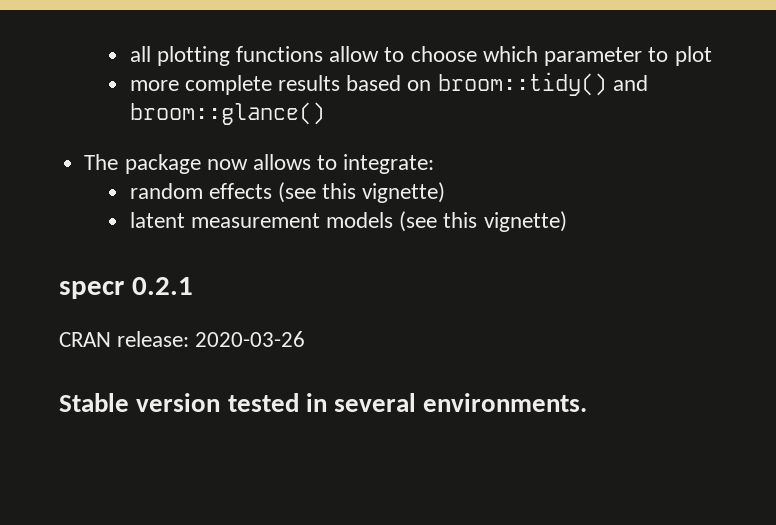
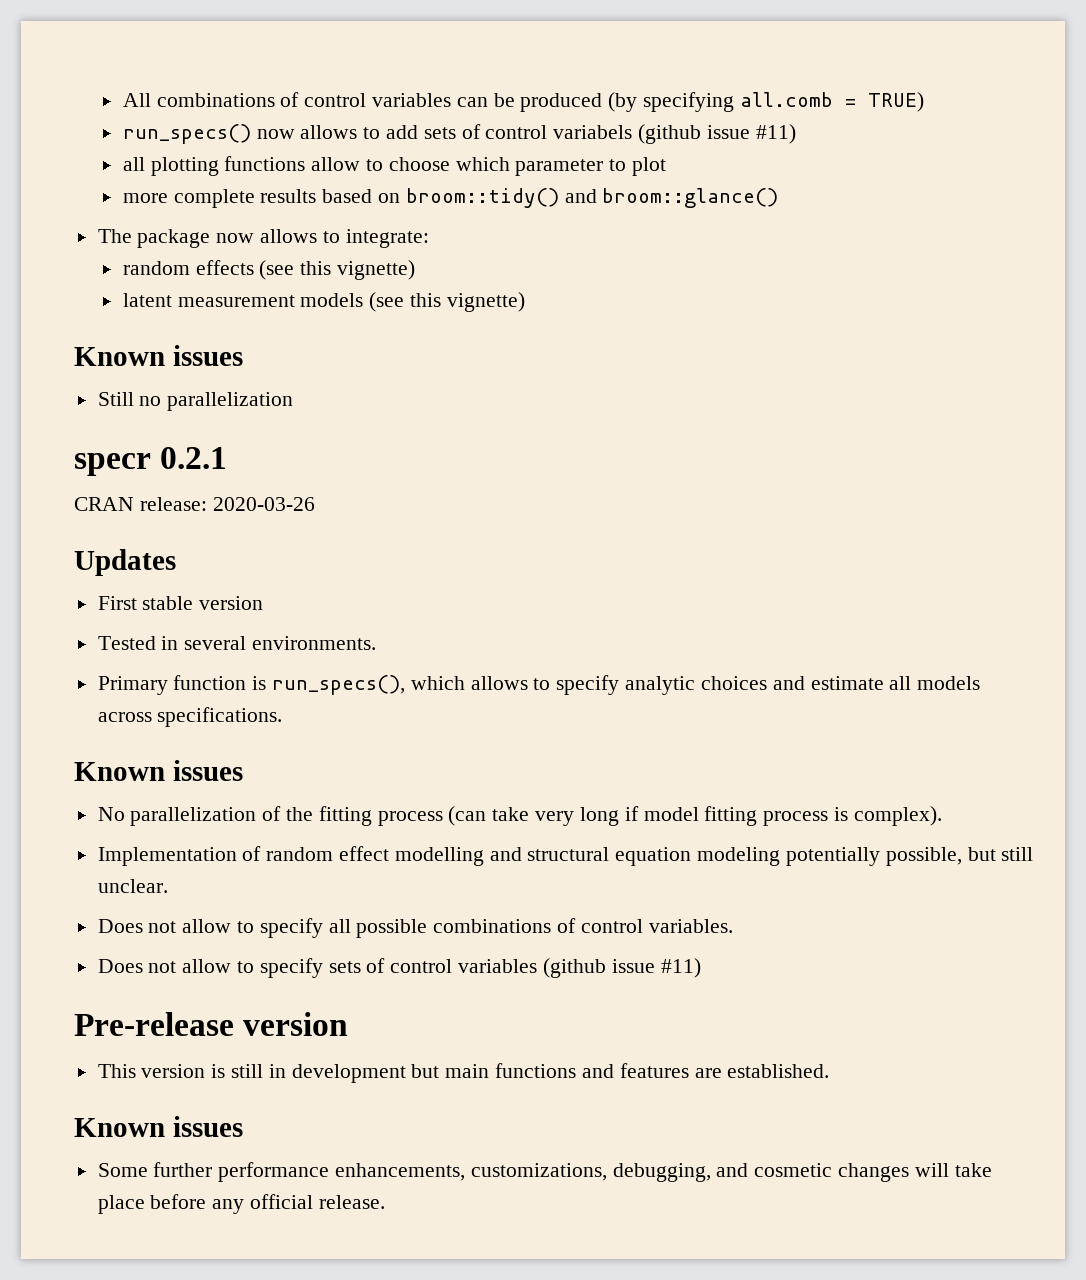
(129, 54) none -> [122,92,924,112] [122,124,796,144] All combinations of control variables can be produced (by specifying all.comb = TRUE) // run_specs() now allows to add sets of control variabels (github issue #11) //
(567, 221) none -> [74,345,243,366] [97,392,294,411] // Known issues // Still no parallelization
[59,393,299,412] Stable version tested -> [74,549,176,576] [97,596,264,610] [97,636,156,650] Updates // First stable version // Tested
(588, 402) none -> [97,675,981,695] [97,707,283,727] [74,760,243,781] [97,806,942,826] [97,846,1034,866] [97,879,168,893] [97,918,733,938] [97,958,701,978] [74,1012,349,1036] [97,1063,830,1083] [74,1116,243,1137] [97,1162,992,1182] [97,1194,385,1214] // Primary function is run_specs(), which allows to specify analytic choices and estimate all models across specifications. // Known issues // No parallelization of the fitting process (can take very long if model fitting process is complex). // Implementation of random effect modelling and structural equation modeling potentially possible, but still unclear. // Does not allow to specify all possible combinations of control variables. // Does not allow to specify sets of control variables (github issue #11) // Pre-release version // This version is still in development but main functions and features are established. // Known issues // Some further performance enhancements, customizations, debugging, and cosmetic changes will take place before any official release.

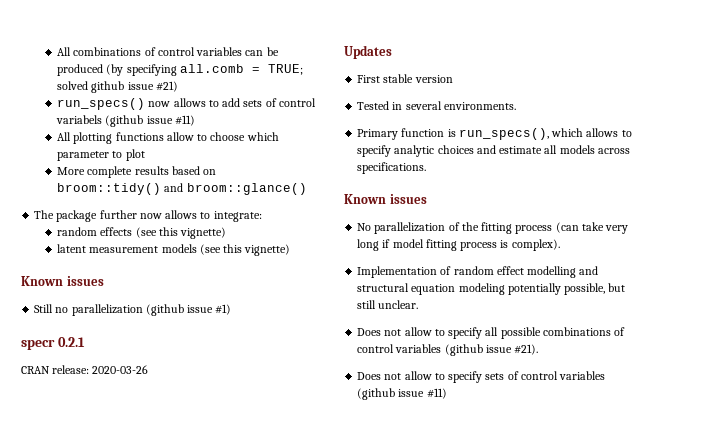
[867,92,924,112] TRUE) -> [267,64,303,75] [57,81,178,93] TRUE; solved github issue #21)
[122,157,145,171] all -> [57,132,72,141] All
[122,193,168,203] more -> [57,167,86,175] More
(211, 238) none -> [99,210,137,219] further
(294, 401) none -> [145,304,232,316] (github issue #1)
[648,919,733,933] variables. -> [395,344,539,356] variables (github issue #21).
[74,1012,349,1036] [97,1063,830,1083] [74,1116,243,1137] [97,1162,992,1182] [97,1194,385,1214] // Pre-release version // This version is still in development but main functions and features are established. // Known issues // Some further performance enhancements, customizations, debugging, and cosmetic changes will take place before any official release. -> (447, 393) none

